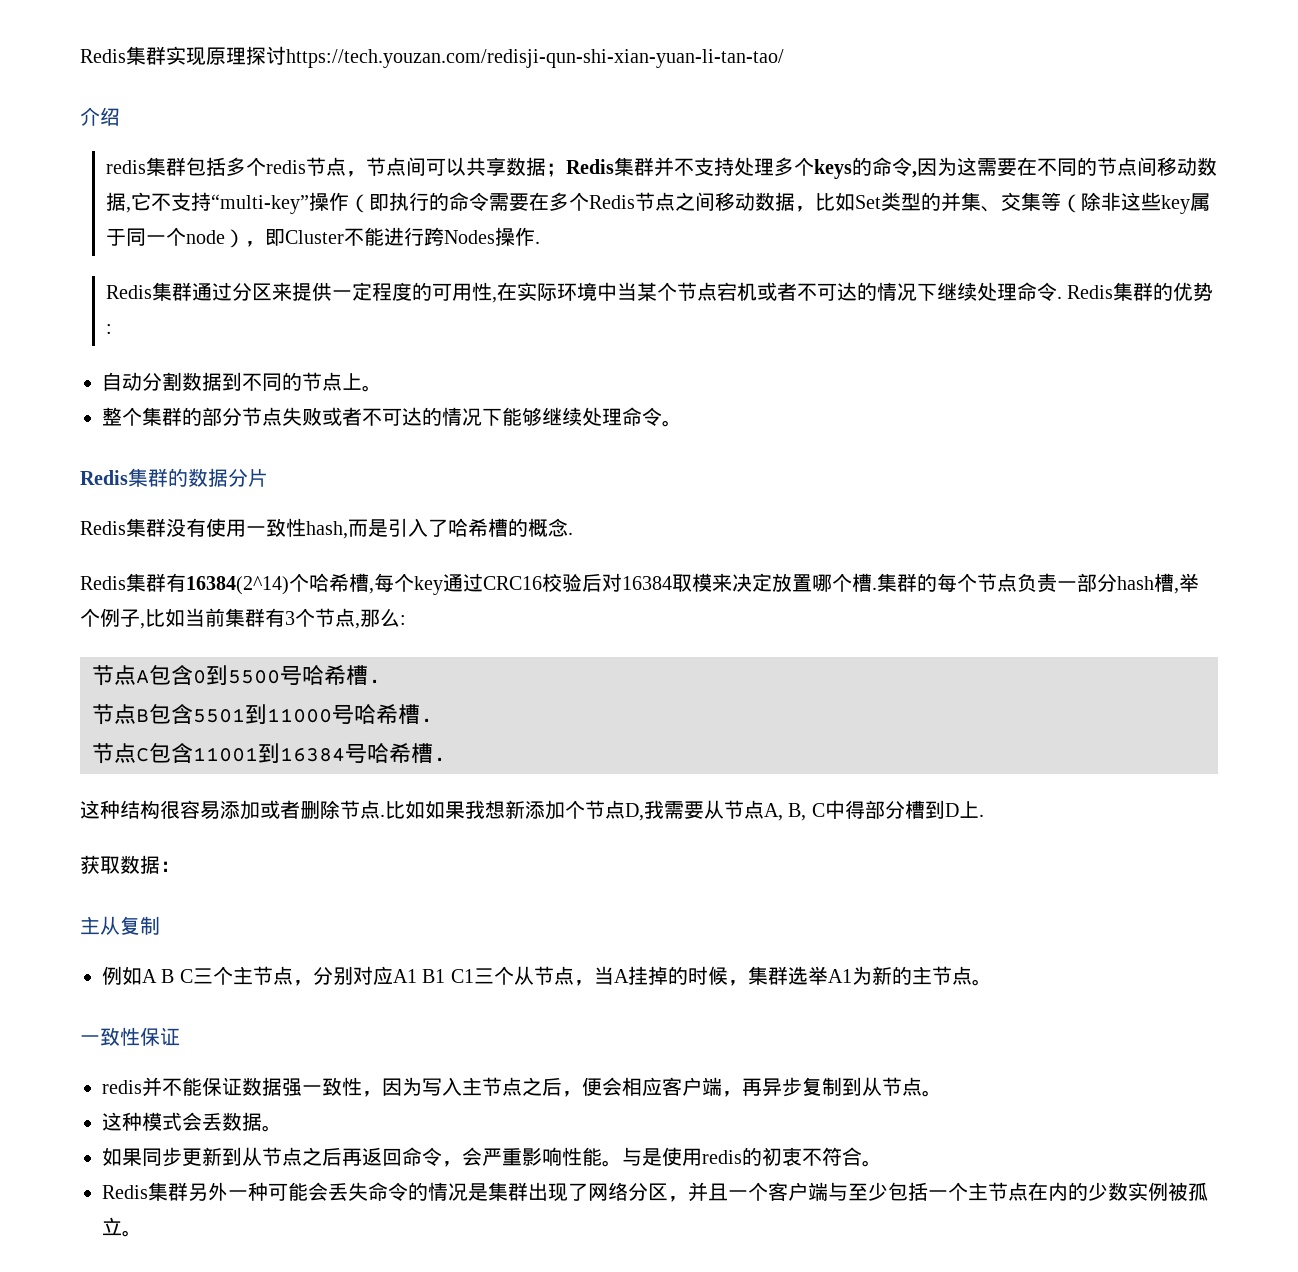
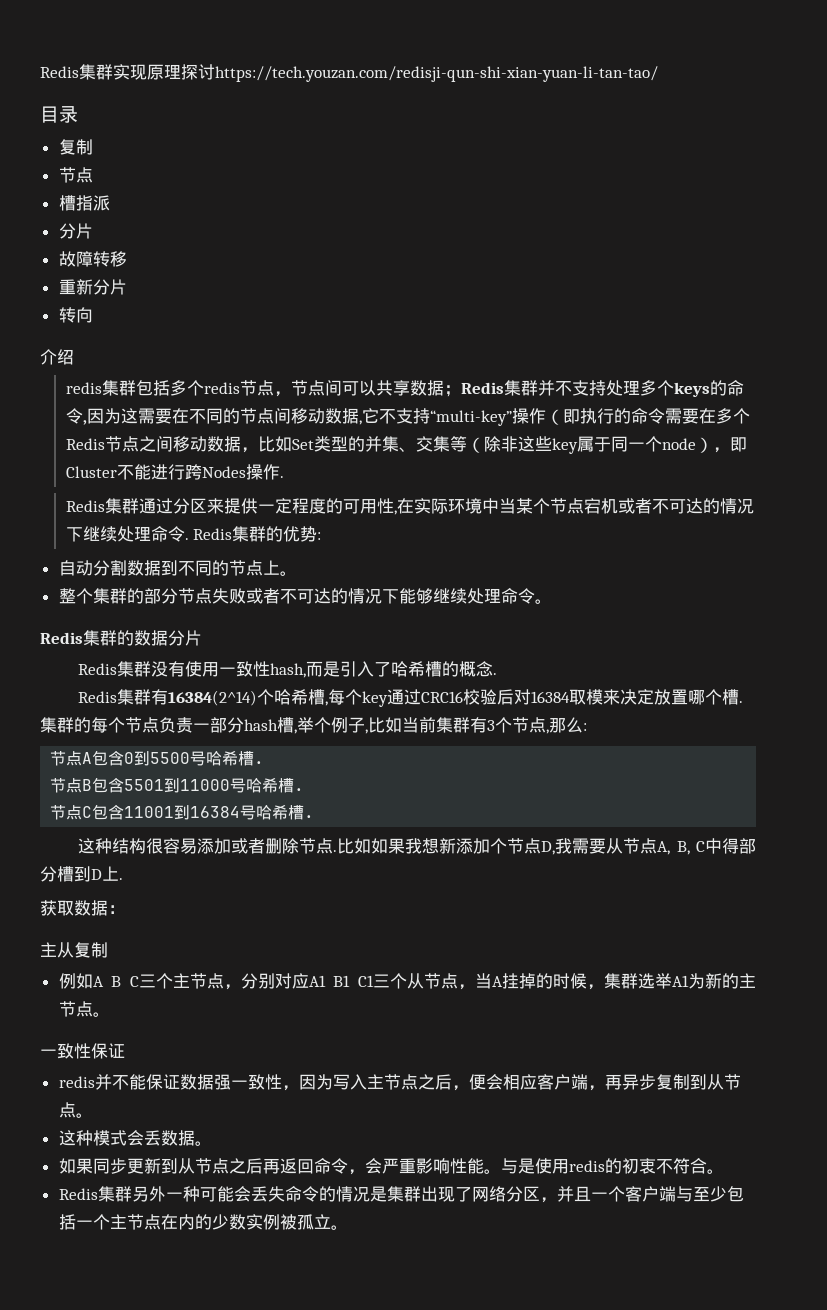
(784, 58) none -> [40,106,78,123] [58,139,93,155] [58,167,93,183] [58,195,110,211] [58,223,93,239] [58,251,127,267] [58,279,127,295] [58,307,93,323] // 目录 // 复制 // 节点 // 槽指派 // 分片 // 故障转移 // 重新分片 // 转向

